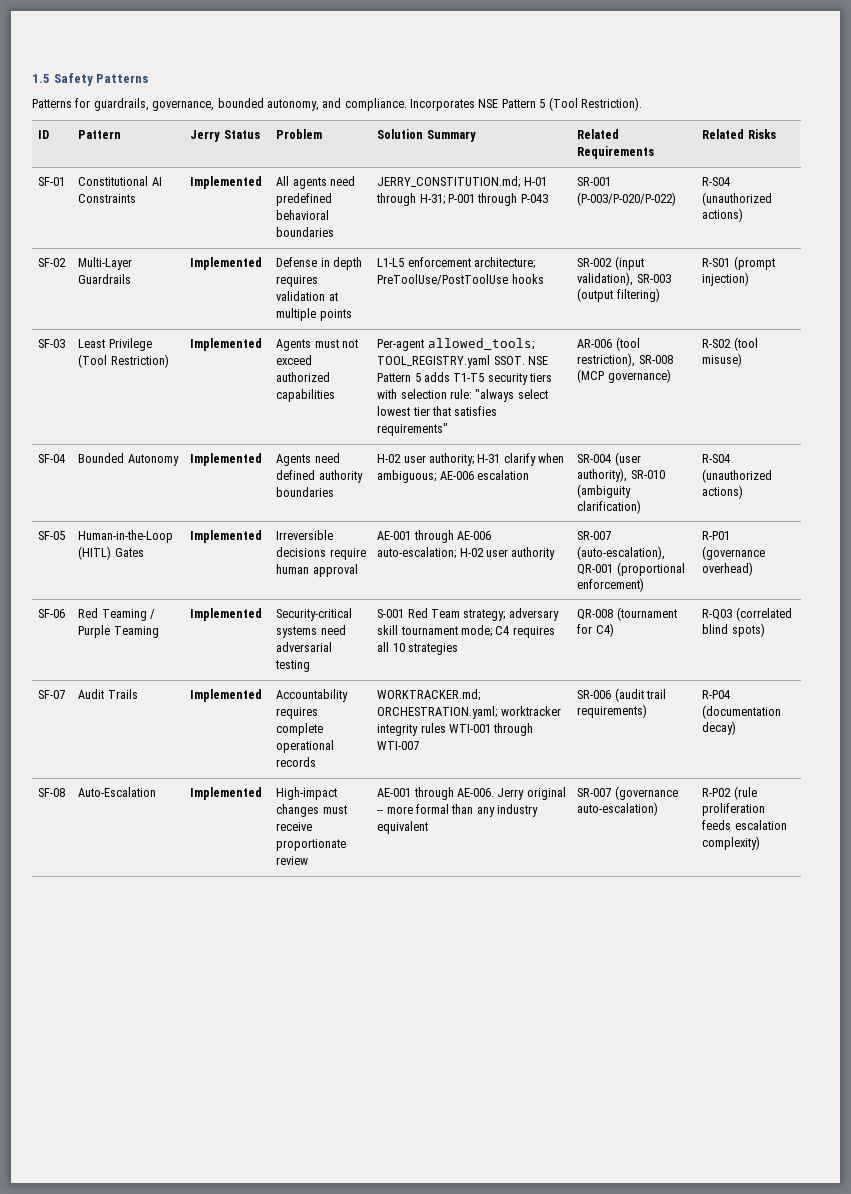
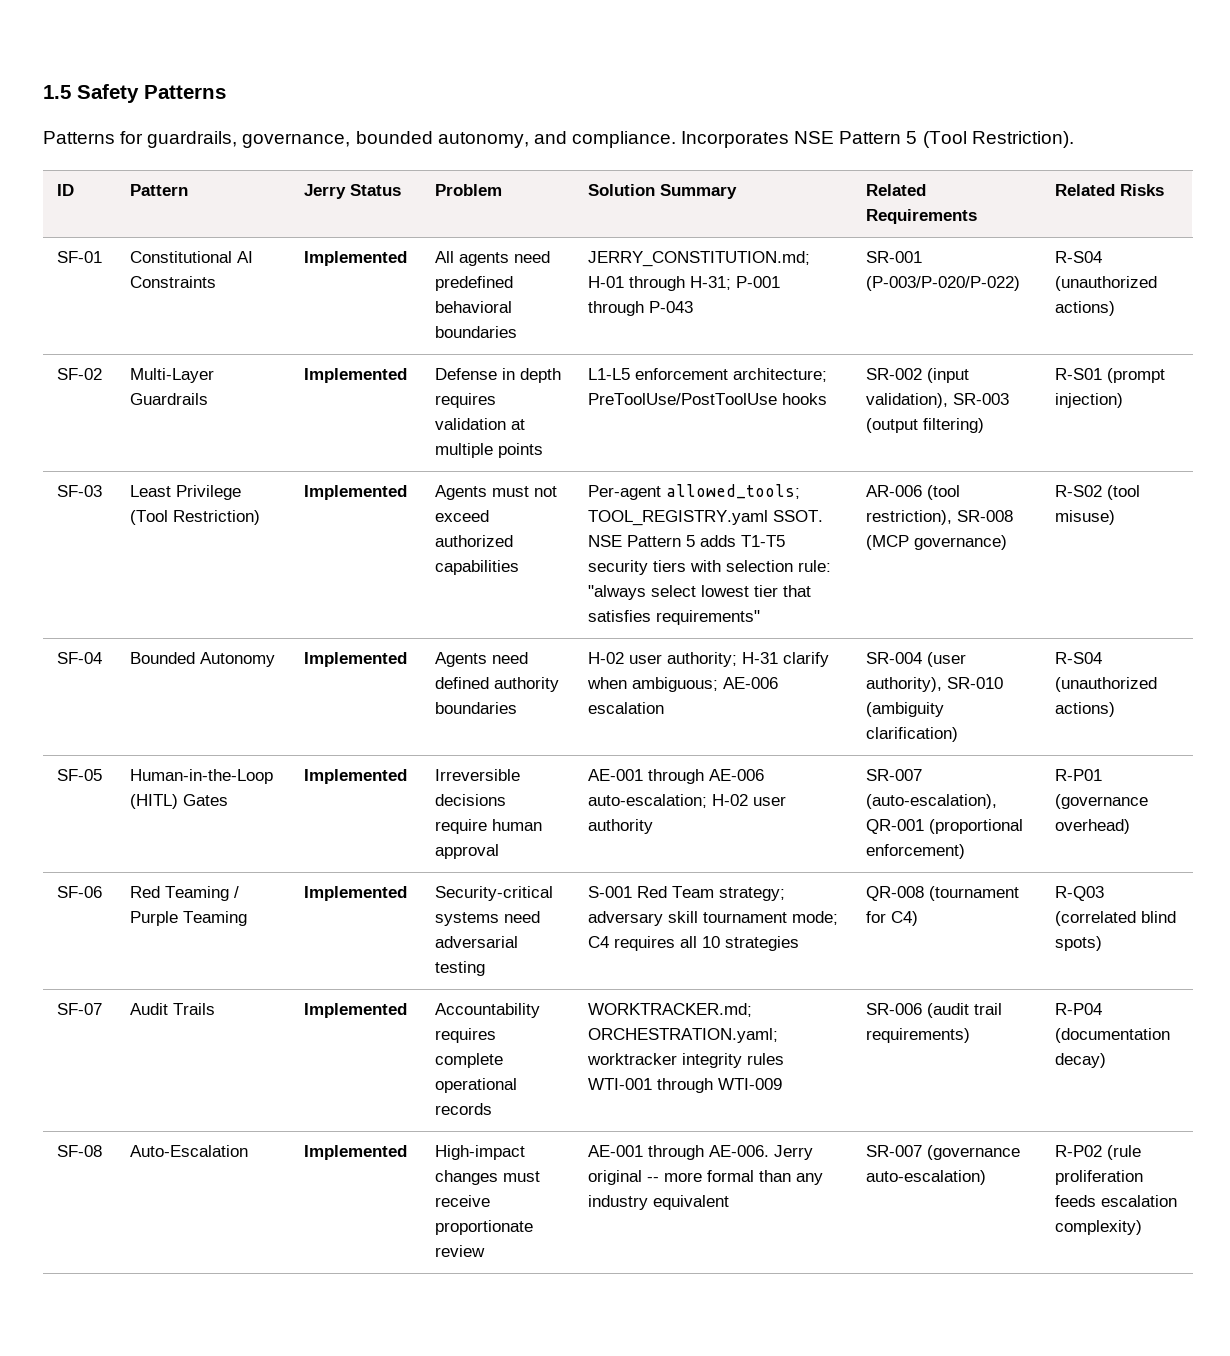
[377,741,420,750] WTI-007 -> [717,1078,782,1090] WTI-009

